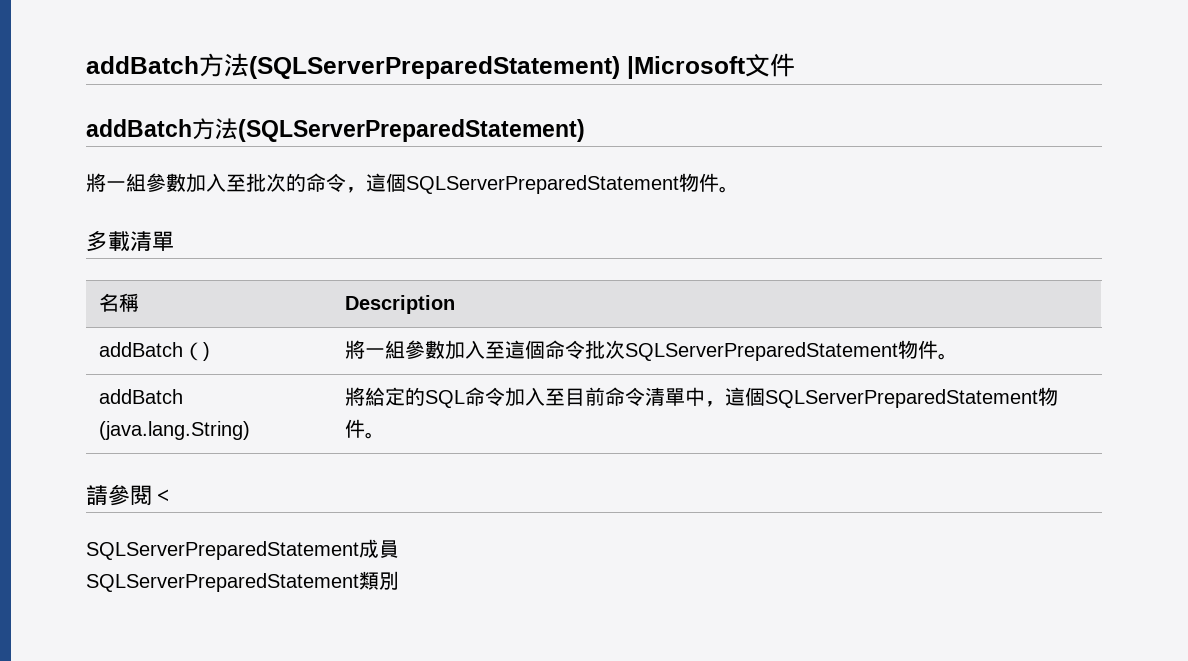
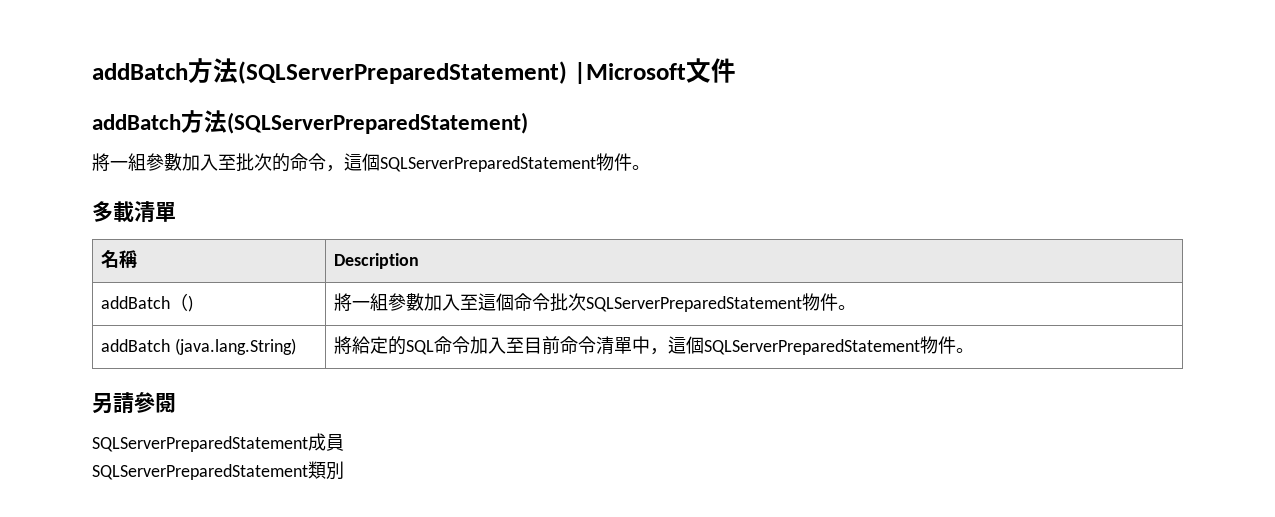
(386, 435) none -> [92,393,113,414] 另
[152,489,174,503] ＜ -> (176, 403) none

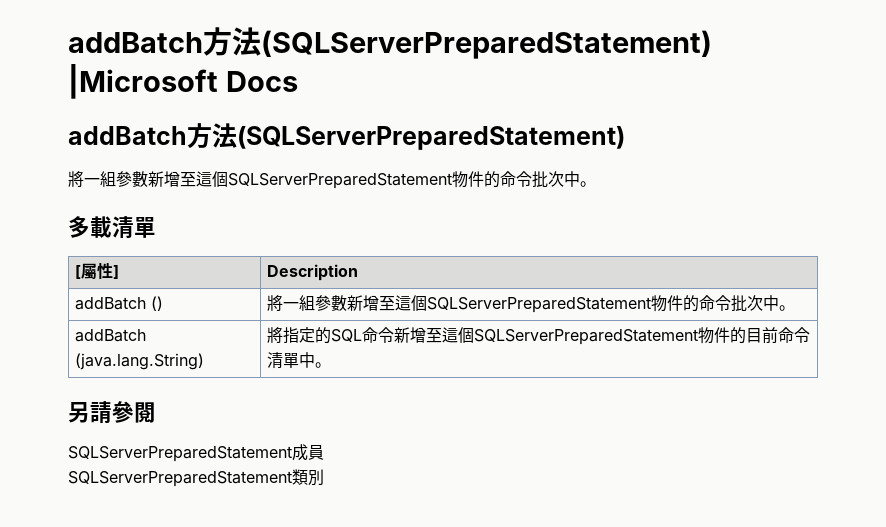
[685,58,736,83] 文件 -> [225,71,298,92] Docs
[182,153,632,172] 加入至批次的命令，這個SQLServerPreparedStatement物件 -> [148,171,580,189] 新增至這個SQLServerPreparedStatement物件的命令批次中
[101,250,138,268] 名稱 -> [75,262,120,280] [屬性]
[170,293,194,312] [334,293,839,312] （) | 將一組參數加入至這個命令批次SQLServerPreparedStatement物件 -> [151,296,164,311] [267,295,780,313] () | 將一組參數新增至這個SQLServerPreparedStatement物件的命令批次中
[352,336,371,354] 給 -> [283,327,300,344] 指
[470,336,957,355] 加入至目前命令清單中，這個SQLServerPreparedStatement物件 -> [394,327,811,345] [267,352,316,369] 新增至這個SQLServerPreparedStatement物件的目前命令清單中

